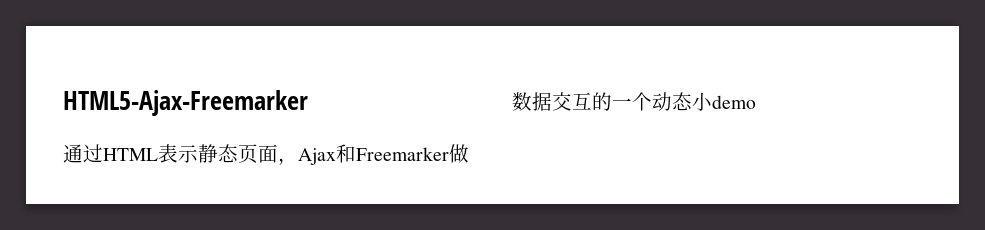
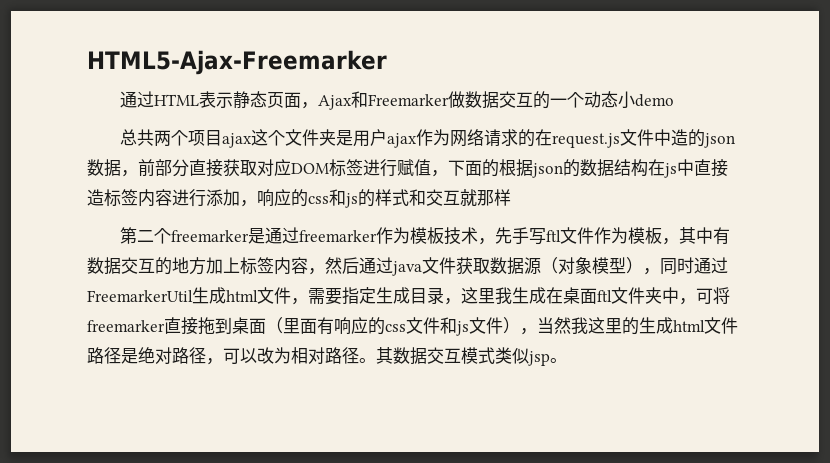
(756, 102) none -> [120,129,736,148] [87,159,728,178] [87,189,511,208] [120,227,731,245] [87,257,728,276] [87,287,730,305] [87,317,738,336] [87,347,567,366] // 总共两个项目ajax这个文件夹是用户ajax作为网络请求的在request.js文件中造的json数据，前部分直接获取对应DOM标签进行赋值，下面的根据json的数据结构在js中直接造标签内容进行添加，响应的css和js的样式和交互就那样 // 第二个freemarker是通过freemarker作为模板技术，先手写ftl文件作为模板，其中有数据交互的地方加上标签内容，然后通过java文件获取数据源（对象模型），同时通过FreemarkerUtil生成html文件，需要指定生成目录，这里我生成在桌面ftl文件夹中，可将freemarker直接拖到桌面（里面有响应的css文件和js文件），当然我这里的生成html文件路径是绝对路径，可以改为相对路径。其数据交互模式类似jsp。

